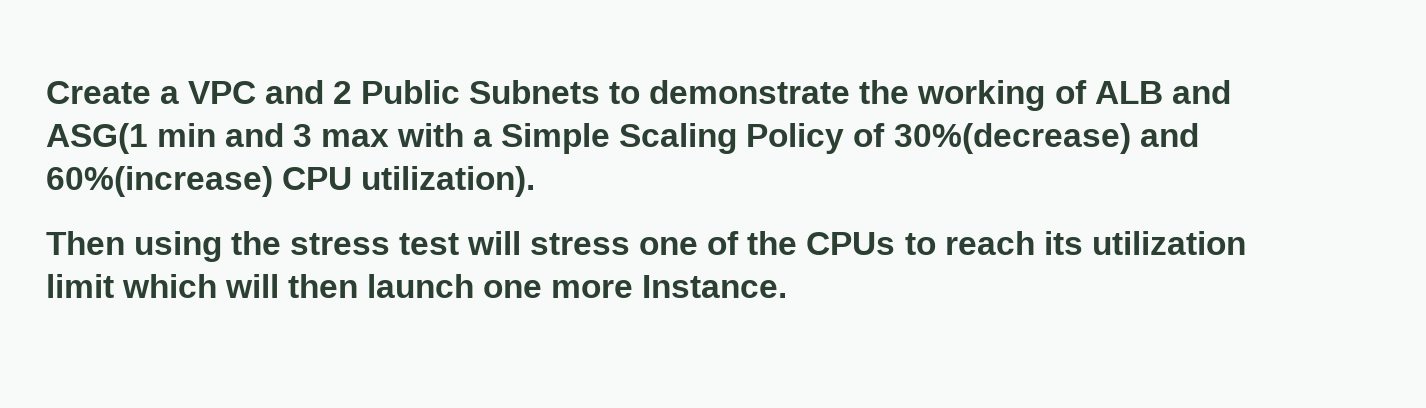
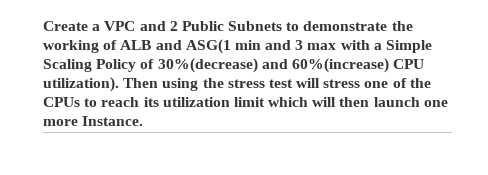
(536, 181) // -> (119, 84) none

